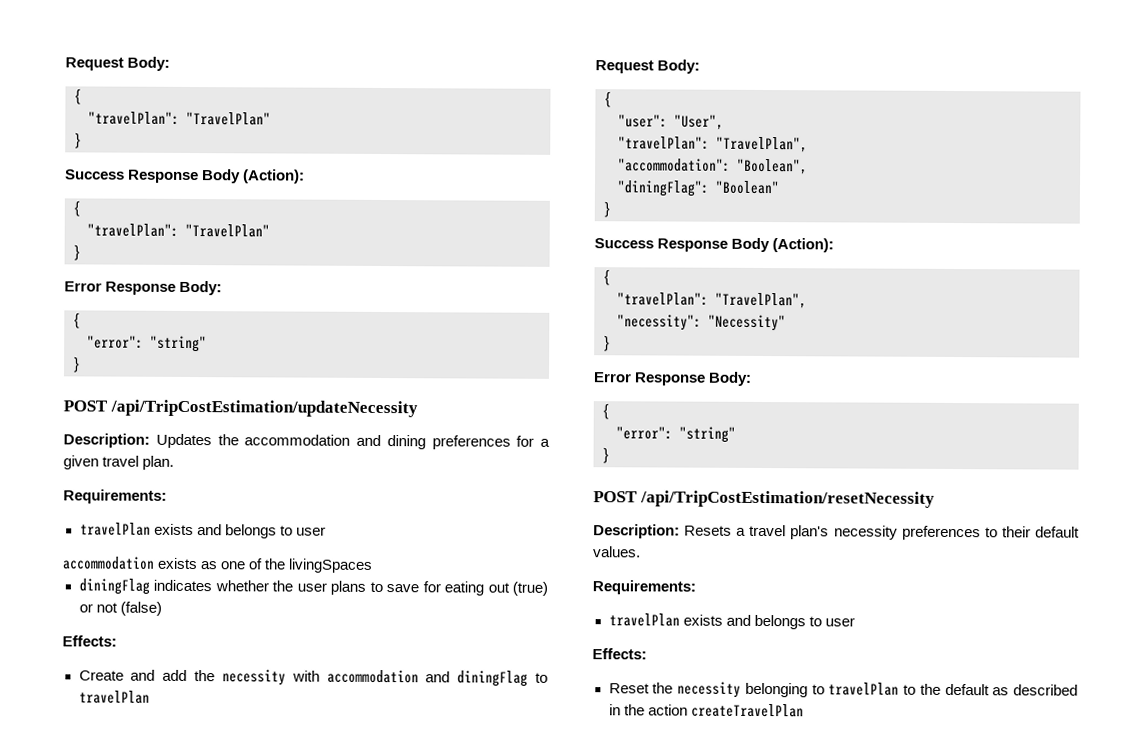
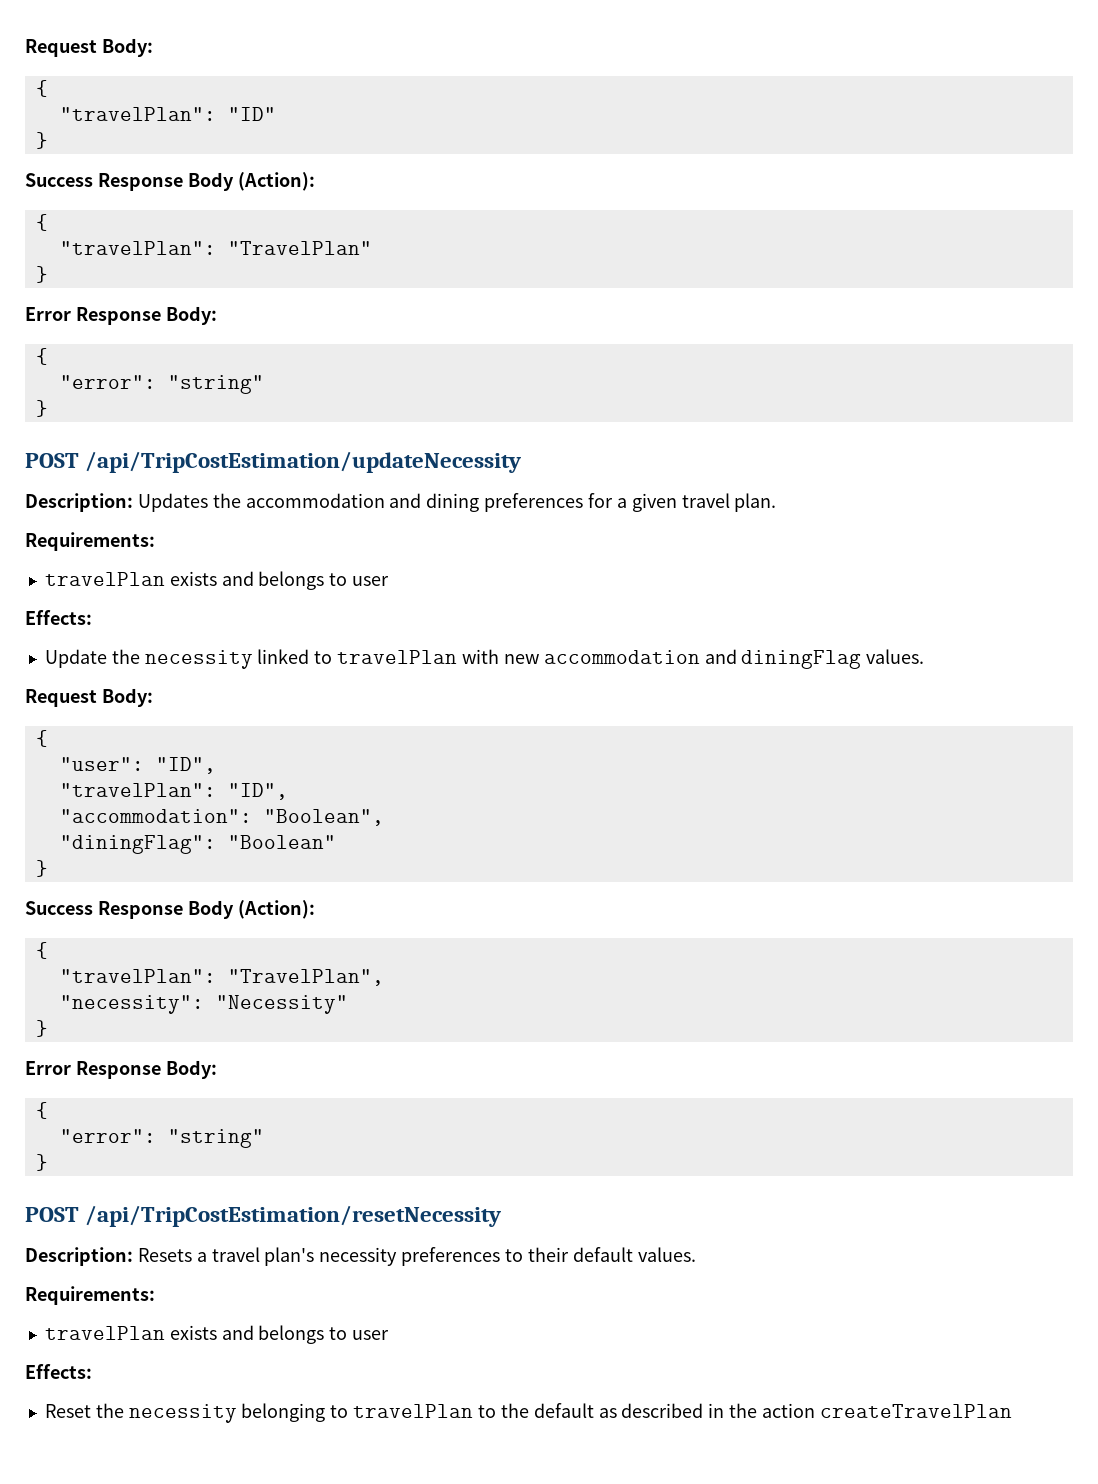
[186,111,271,126] "TravelPlan" -> [227,107,276,121] "ID"
[62,556,374,573] [78,578,548,596] [78,601,162,616] [62,635,117,647] [78,669,320,686] accommodation exists as one of the livingSpaces // diningFlag indicates whether the user plans to save for eating out (true) or not (false) // Effects: // Create and add the necessity with -> [25,610,92,625] [44,649,539,669] Effects: // Update the necessity linked to travelPlan with new
[535,672,548,683] [78,690,150,704] to travelPlan -> [866,649,925,664] values.
[674,114,724,130] [618,136,808,153] "User", // "travelPlan": "TravelPlan", -> [155,757,216,774] [59,783,288,800] "ID", // "travelPlan": "ID",

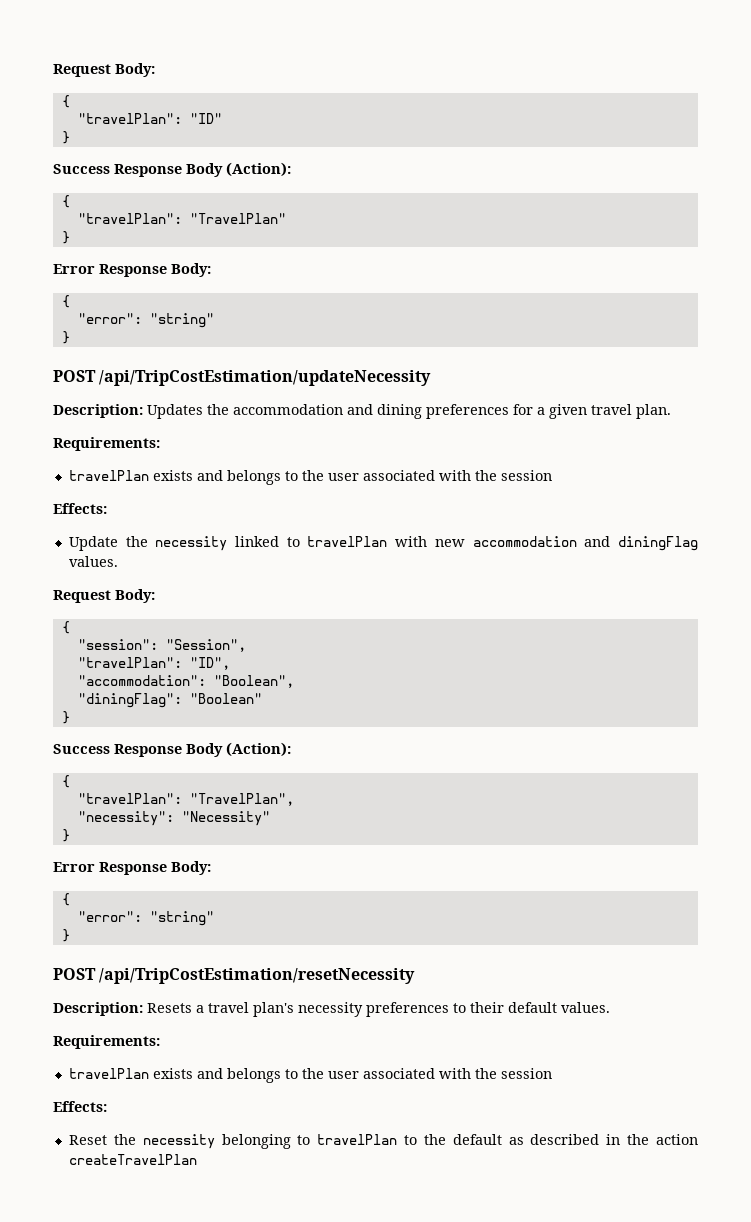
[352,576,390,586] user -> [301,470,552,481] the user associated with the session
[59,757,216,774] "user": "ID", -> [77,639,246,652] "session": "Session",
[352,1330,390,1340] user -> [301,1068,552,1079] the user associated with the session

